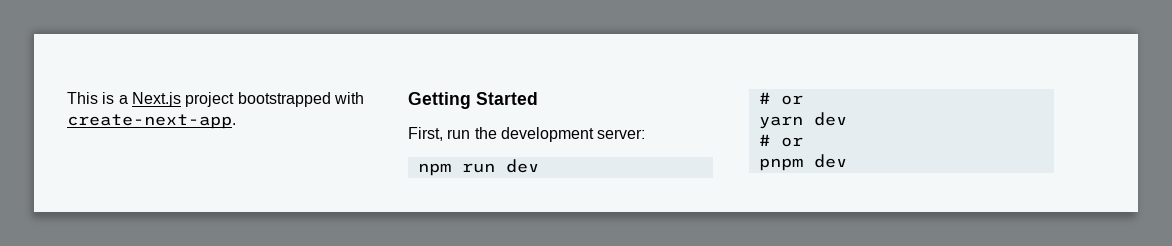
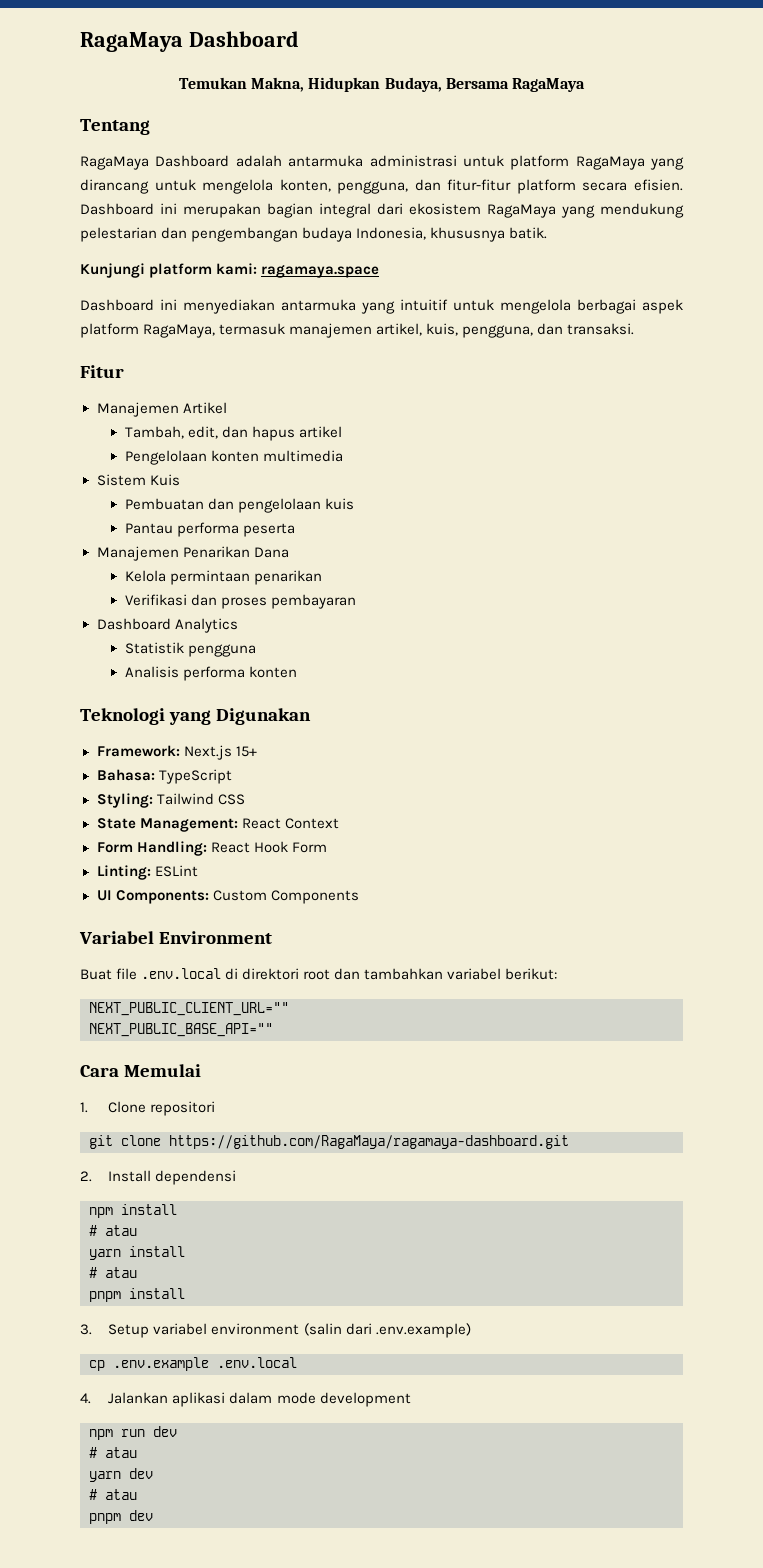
[67,92,364,107] [67,114,236,129] [408,92,538,109] [408,127,497,141] This is a Next.js project bootstrapped with create-next-app. // Getting Started // First, run the -> [80,31,299,52] [178,77,586,92] [80,119,150,135] [80,155,684,170] [80,179,683,194] [80,203,684,218] [80,227,548,242] [80,263,380,278] [80,299,683,314] [80,323,635,338] [80,365,124,378] [96,402,227,417] [124,426,343,441] [124,450,343,465] [96,474,180,486] [124,498,355,513] [124,522,295,537] [96,546,289,561] [124,570,322,585] [124,594,357,609] [96,618,238,633] [124,642,256,657] [124,666,297,681] [80,708,311,725] [96,745,257,760] [96,769,232,784] [96,793,245,808] [96,818,339,832] [96,841,327,856] [96,865,198,880] [96,890,359,904] [79,931,272,944] [80,968,558,980] [89,1002,289,1016] [89,1023,273,1037] [80,1064,201,1077] [80,1101,216,1116] [89,1135,569,1149] [80,1170,237,1185] [89,1204,177,1218] [89,1225,137,1236] [89,1246,185,1260] [89,1267,137,1278] [89,1288,185,1302] [80,1323,471,1338] [89,1357,297,1371] [80,1392,316,1407] RagaMaya Dashboard // Temukan Makna, Hidupkan Budaya, Bersama RagaMaya // Tentang // RagaMaya Dashboard adalah antarmuka administrasi untuk platform RagaMaya yang dirancang untuk mengelola konten, pengguna, dan fitur-fitur platform secara efisien. Dashboard ini merupakan bagian integral dari ekosistem RagaMaya yang mendukung pelestarian dan pengembangan budaya Indonesia, khususnya batik. // Kunjungi platform kami: ragamaya.space // Dashboard ini menyediakan antarmuka yang intuitif untuk mengelola berbagai aspek platform RagaMaya, termasuk manajemen artikel, kuis, pengguna, dan transaksi. // Fitur // Manajemen Artikel // Tambah, edit, dan hapus artikel // Pengelolaan konten multimedia // Sistem Kuis // Pembuatan dan pengelolaan kuis // Pantau performa peserta // Manajemen Penarikan Dana // Kelola permintaan penarikan // Verifikasi dan proses pembayaran // Dashboard Analytics // Statistik pengguna // Analisis performa konten // Teknologi yang Digunakan // Framework: Next.js 15+ // Bahasa: TypeScript // Styling: Tailwind CSS // State Management: React Context // Form Handling: React Hook Form // Linting: ESLint // UI Components: Custom Components // Variabel Environment // Buat file .env.local di direktori root dan tambahkan variabel berikut: // NEXT_PUBLIC_CLIENT_URL="" // NEXT_PUBLIC_BASE_API="" // Cara Memulai // 1. Clone repositori // git clone https://github.com/RagaMaya/ragamaya-dashboard.git // 2. Install dependensi // npm install // # atau // yarn install // # atau // pnpm install // 3. Setup variabel environment (salin dari .env.example) // cp .env.example .env.local // 4. Jalankan aplikasi dalam mode
[597,129,646,139] server: -> (411, 1399) none
[780,95,803,105] or -> [105,1447,137,1458] atau
[780,137,803,147] or -> [105,1489,137,1500] atau

